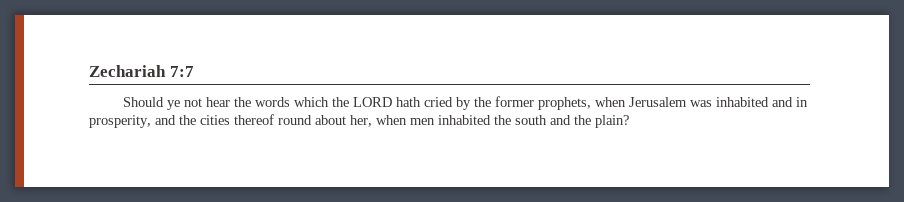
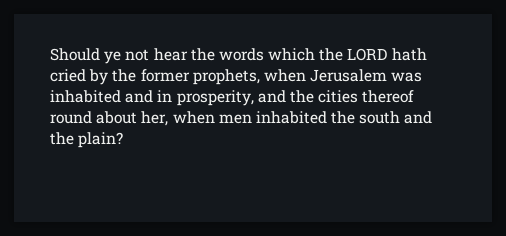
[89,65,194,77] Zechariah 7:7 // -> (50, 54) none

